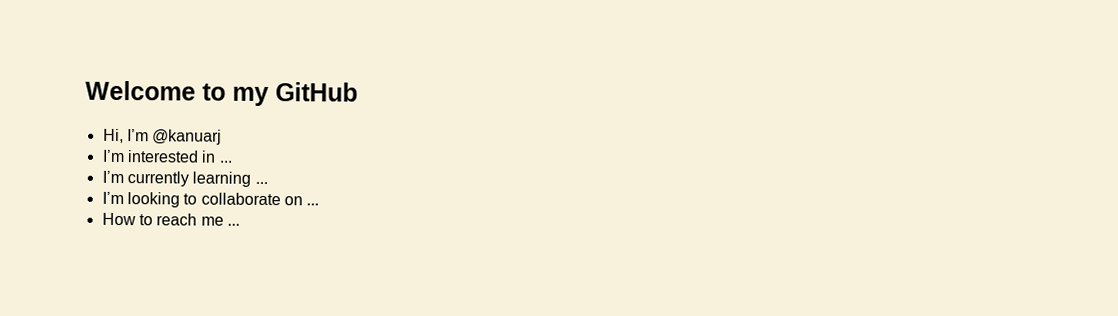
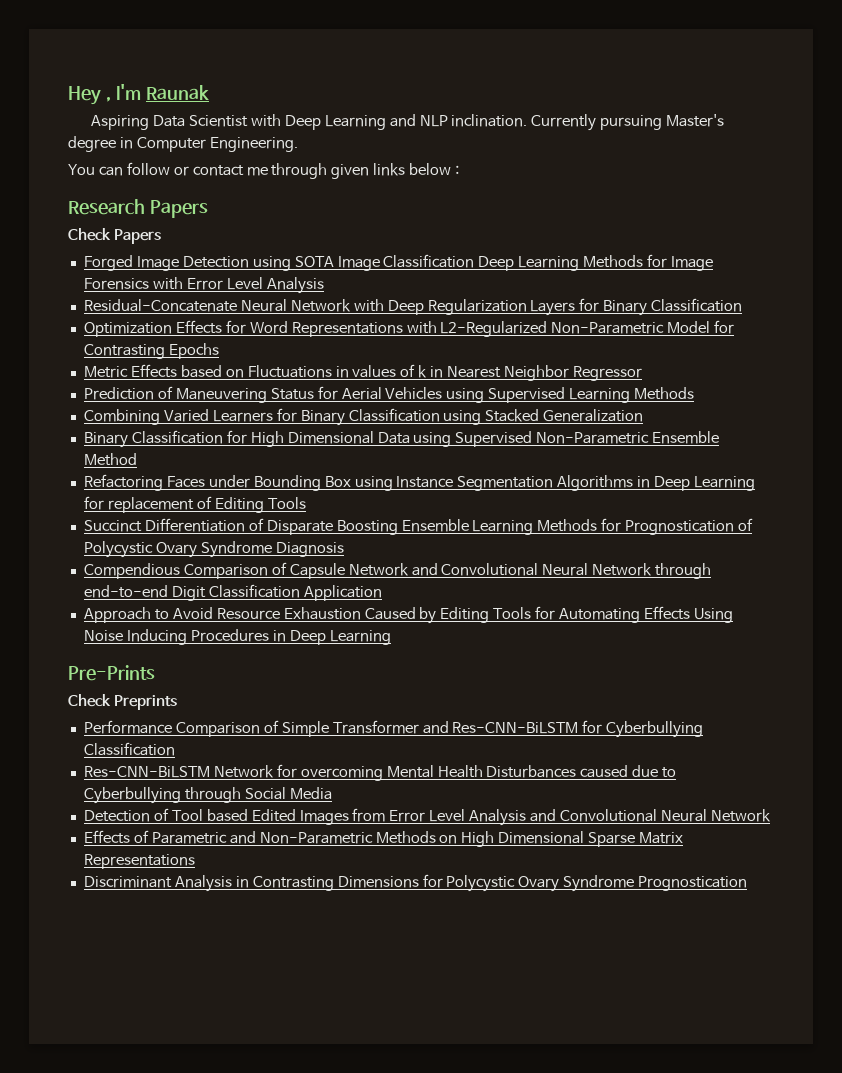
[85,80,358,107] [102,128,223,145] [101,149,232,163] [101,170,268,187] [101,191,320,208] [101,212,240,226] Welcome to my GitHub // Hi, I’m @kanuarj // I’m interested in ... // I’m currently learning ... // I’m looking to collaborate on ... // How to reach me ... -> [68,84,209,105] [91,114,725,131] [68,136,298,152] [68,162,460,179] [68,199,208,218] [68,228,161,244] [83,254,713,271] [83,277,324,294] [83,298,743,316] [83,320,735,337] [83,343,219,359] [83,364,642,381] [83,386,695,403] [83,408,644,426] [83,430,720,448] [83,453,137,466] [83,474,756,491] [83,496,306,513] [83,518,754,535] [83,541,344,558] [83,562,712,579] [83,584,382,601] [83,606,733,624] [83,629,391,645] [68,665,155,681] [68,694,177,710] [83,720,704,738] [83,742,175,756] [83,764,677,781] [83,787,332,804] [83,808,771,826] [83,830,684,847] [83,854,195,869] [83,874,748,892] Hey , I'm Raunak // Aspiring Data Scientist with Deep Learning and NLP inclination. Currently pursuing Master's degree in Computer Engineering. // You can follow or contact me through given links below : // Research Papers // Check Papers // Forged Image Detection using SOTA Image Classification Deep Learning Methods for Image Forensics with Error Level Analysis // Residual-Concatenate Neural Network with Deep Regularization Layers for Binary Classification // Optimization Effects for Word Representations with L2-Regularized Non-Parametric Model for Contrasting Epochs // Metric Effects based on Fluctuations in values of k in Nearest Neighbor Regressor // Prediction of Maneuvering Status for Aerial Vehicles using Supervised Learning Methods // Combining Varied Learners for Binary Classification using Stacked Generalization // Binary Classification for High Dimensional Data using Supervised Non-Parametric Ensemble Method // Refactoring Faces under Bounding Box using Instance Segmentation Algorithms in Deep Learning for replacement of Editing Tools // Succinct Differentiation of Disparate Boosting Ensemble Learning Methods for Prognostication of Polycystic Ovary Syndrome Diagnosis // Compendious Comparison of Capsule Network and Convolutional Neural Network through end-to-end Digit Classification Application // Approach to Avoid Resource Exhaustion Caused by Editing Tools for Automating Effects Using Noise Inducing Procedures in Deep Learning // Pre-Prints // Check Preprints // Performance Comparison of Simple Transformer and Res-CNN-BiLSTM for Cyberbullying Classification // Res-CNN-BiLSTM Network for overcoming Mental Health Disturbances caused due to Cyberbullying through Social Media // Detection of Tool based Edited Images from Error Level Analysis and Convolutional Neural Network // Effects of Parametric and Non-Parametric Methods on High Dimensional Sparse Matrix Representations // Discriminant Analysis in Contrasting Dimensions for Polycystic Ovary Syndrome Prognostication

